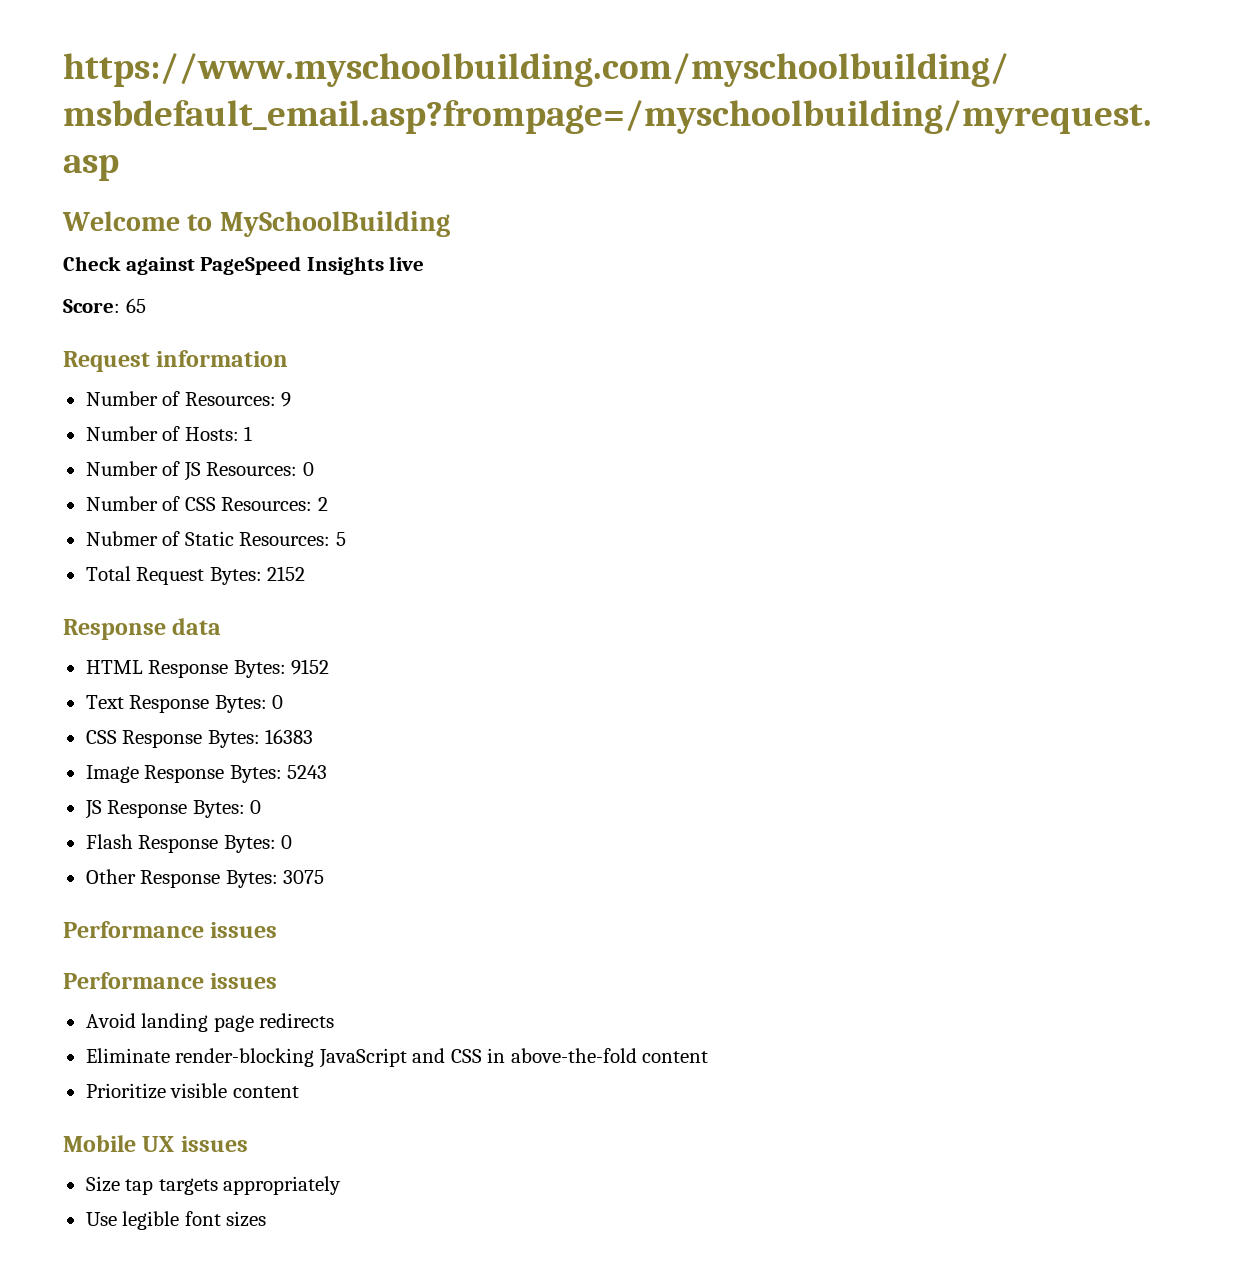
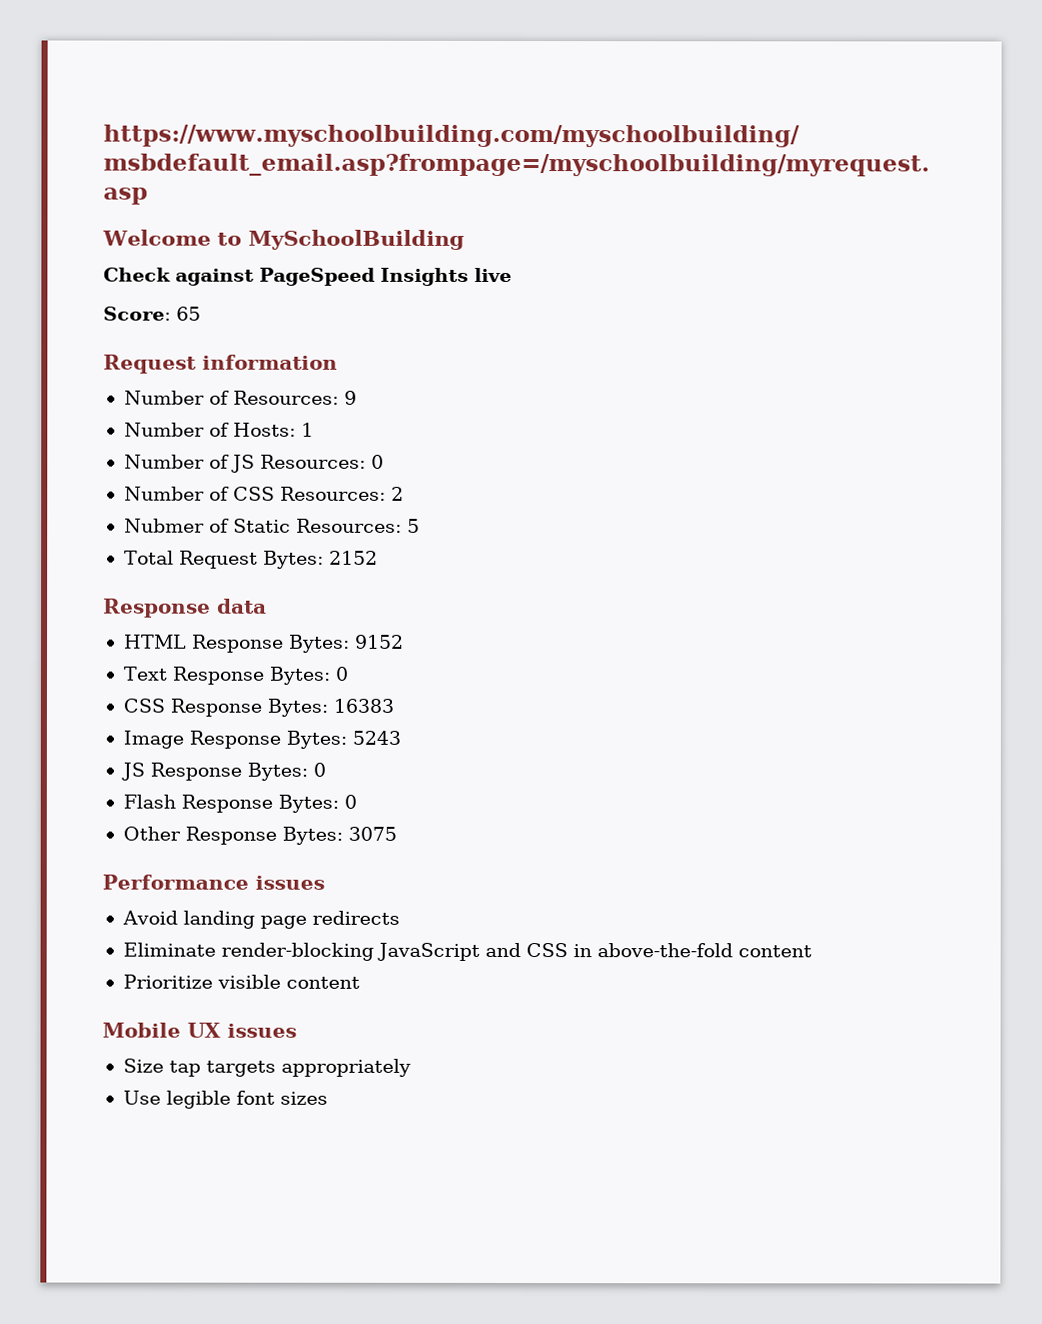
[63,972,278,989] // Performance issues -> (325, 882) none

